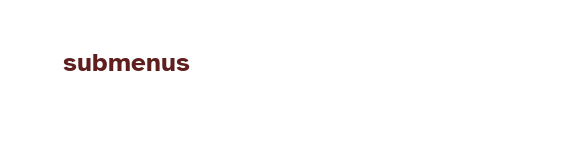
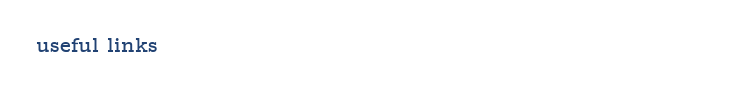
[63,54,190,71] submenus -> [36,38,158,52] useful links

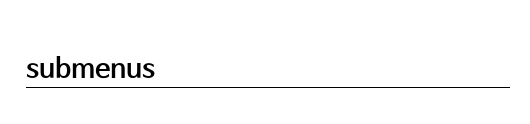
[36,38,158,52] useful links -> [26,56,155,79] submenus

